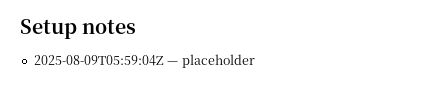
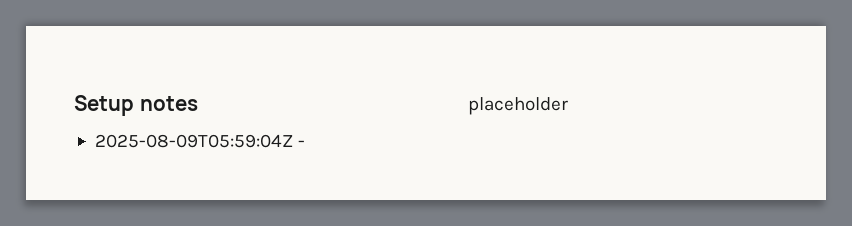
[167,61,179,65] — -> [298,140,306,147] -

